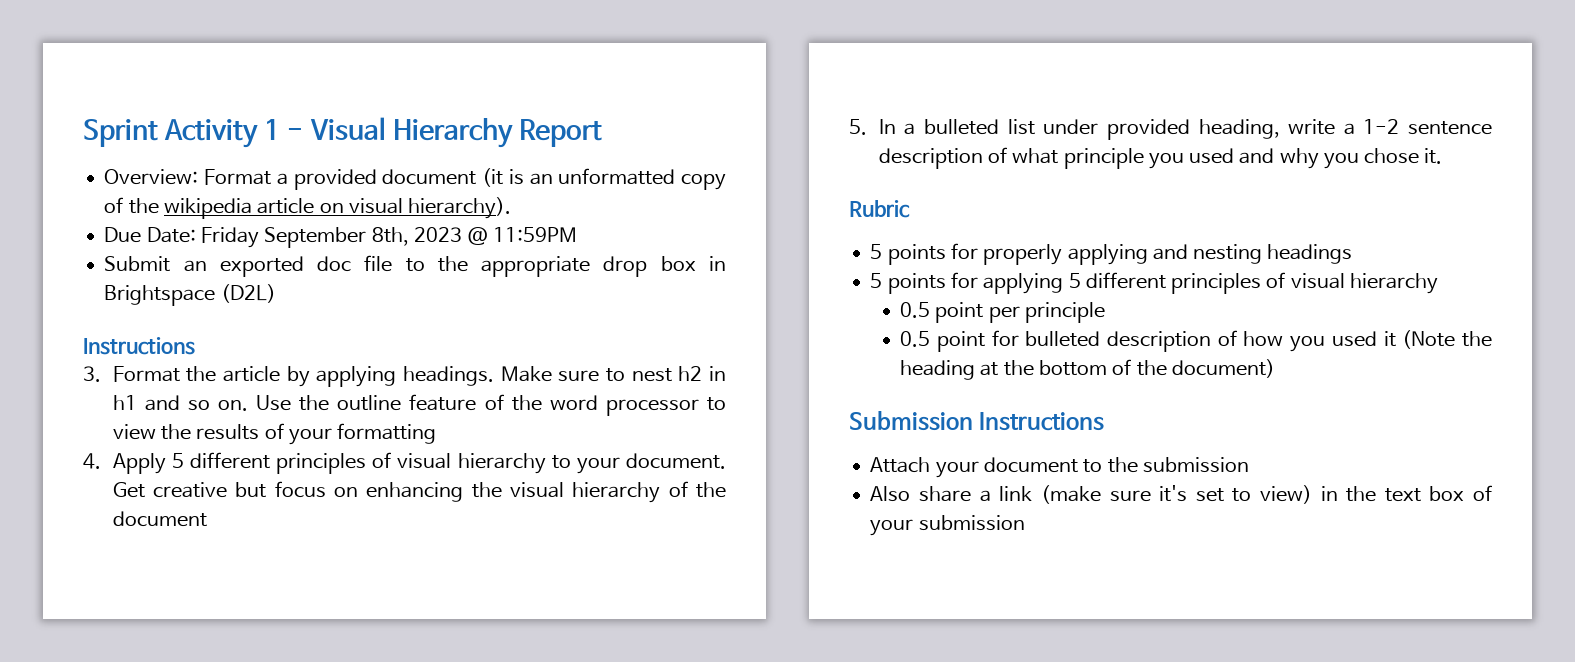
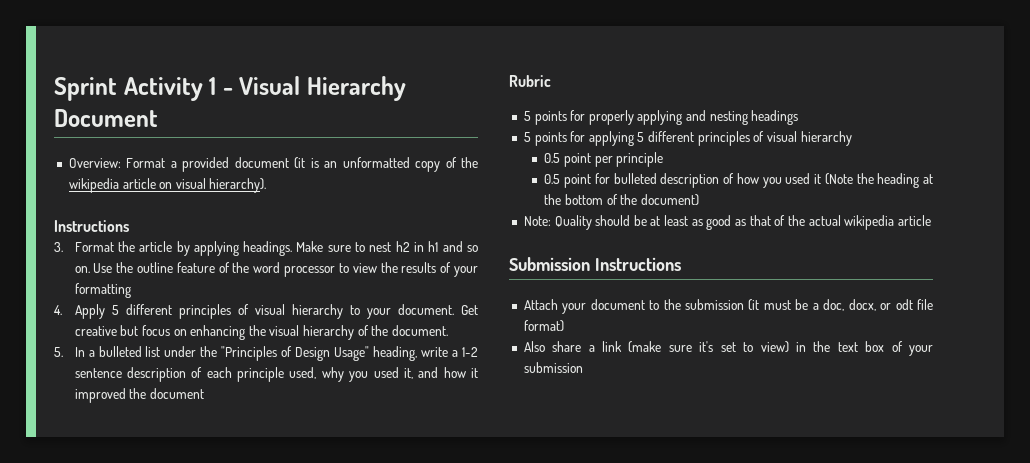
[518,119,602,147] Report -> [54,109,158,127] Document
[104,227,578,248] [104,255,726,277] [104,284,276,306] // Due Date: Friday September 8th, 2023 @ 11:59PM // Submit an exported doc file to the appropriate drop box in Brightspace (D2L) -> (267, 185) none
[112,511,207,527] document -> [392,325,449,336] document.
[1106,119,1190,140] provided -> [200,346,370,361] the "Principles of Design Usage"
[1012,148,1443,169] what principle you used and why you chose it. -> [206,367,479,382] [74,388,204,403] each principle used, why you used it, and how it improved the document
(1275, 368) none -> [523,215,931,230] // Note: Quality should be at least as good as that of the actual wikipedia article
(1249, 465) none -> [748,299,933,311] [523,320,564,332] (it must be a doc, docx, or odt file format)

